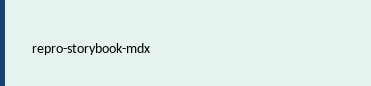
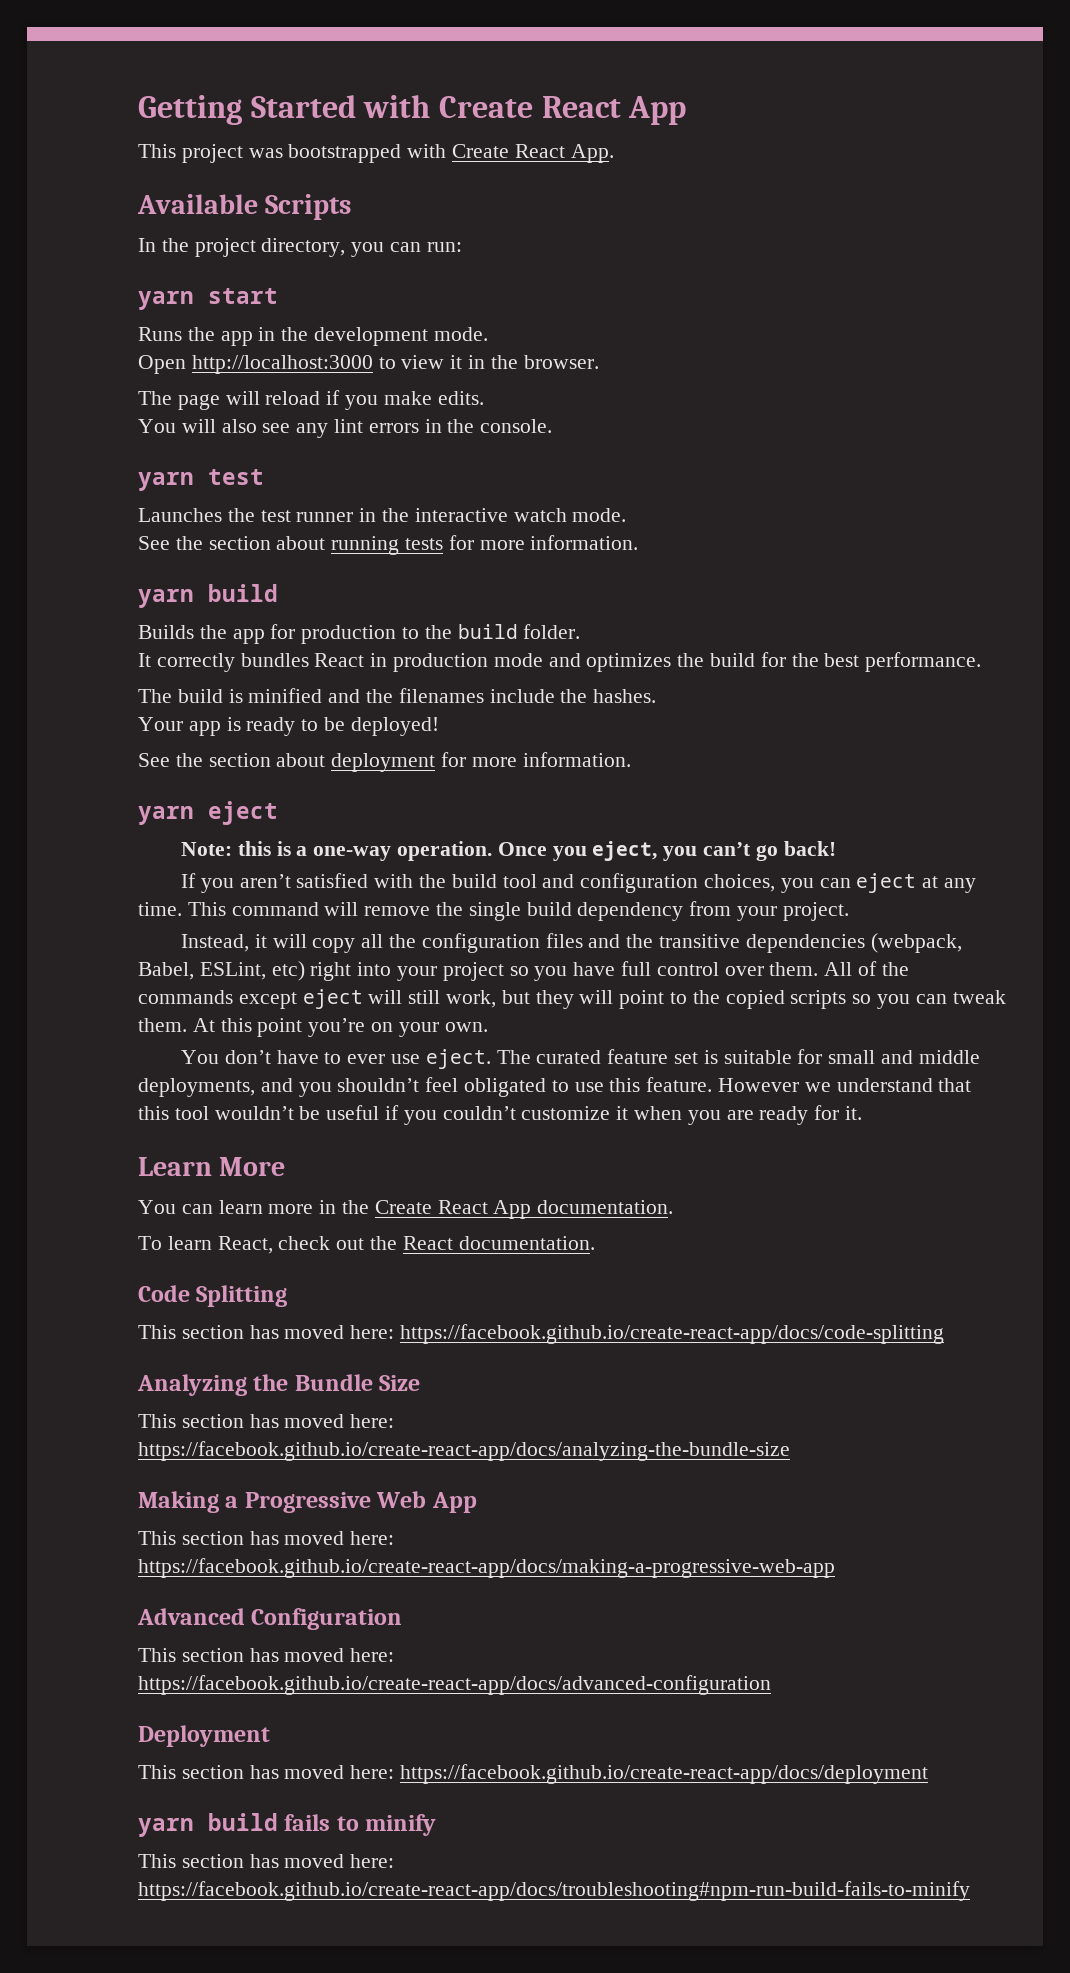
[32,43,150,55] repro-storybook-mdx -> [138,95,687,125] [138,144,614,163] [137,194,352,220] [138,238,462,257] [138,288,278,310] [138,327,488,346] [138,355,599,374] [138,390,484,410] [138,419,553,438] [138,469,264,491] [138,508,627,522] [138,535,639,555] [138,584,278,608] [138,624,581,644] [138,652,982,672] [138,688,657,703] [138,717,439,736] [138,752,631,772] [138,801,278,825] [181,841,836,861] [181,873,977,893] [138,901,849,921] [181,933,962,953] [138,961,909,981] [138,989,1006,1009] [138,1018,488,1037] [181,1049,980,1069] [138,1077,972,1097] [138,1105,863,1125] [138,1157,286,1176] [138,1200,674,1219] [138,1236,595,1254] [138,1285,288,1307] [138,1324,945,1344] [137,1374,421,1396] [138,1414,395,1428] [138,1441,790,1461] [138,1491,477,1513] [138,1531,395,1545] [138,1558,835,1578] [137,1608,403,1630] [138,1648,395,1662] [138,1675,771,1695] [138,1725,270,1747] [138,1764,929,1784] [138,1813,437,1837] [138,1854,395,1868] [138,1881,970,1901] Getting Started with Create React App // This project was bootstrapped with Create React App. // Available Scripts // In the project directory, you can run: // yarn start // Runs the app in the development mode. // Open http://localhost:3000 to view it in the browser. // The page will reload if you make edits. // You will also see any lint errors in the console. // yarn test // Launches the test runner in the interactive watch mode. // See the section about running tests for more information. // yarn build // Builds the app for production to the build folder. // It correctly bundles React in production mode and optimizes the build for the best performance. // The build is minified and the filenames include the hashes. // Your app is ready to be deployed! // See the section about deployment for more information. // yarn eject // Note: this is a one-way operation. Once you eject, you can’t go back! // If you aren’t satisfied with the build tool and configuration choices, you can eject at any time. This command will remove the single build dependency from your project. // Instead, it will copy all the configuration files and the transitive dependencies (webpack, Babel, ESLint, etc) right into your project so you have full control over them. All of the commands except eject will still work, but they will point to the copied scripts so you can tweak them. At this point you’re on your own. // You don’t have to ever use eject. The curated feature set is suitable for small and middle deployments, and you shouldn’t feel obligated to use this feature. However we understand that this tool wouldn’t be useful if you couldn’t customize it when you are ready for it. // Learn More // You can learn more in the Create React App documentation. // To learn React, check out the React documentation. // Code Splitting // This section has moved here: https://facebook.github.io/create-react-app/docs/code-splitting // Analyzing the Bundle Size // This section has moved here: https://facebook.github.io/create-react-app/docs/analyzing-the-bundle-size // Making a Progressive Web App // This section has moved here: https://facebook.github.io/create-react-app/docs/making-a-progressive-web-app // Advanced Configuration // This section has moved here: https://facebook.github.io/create-react-app/docs/advanced-configuration // Deployment // This section has moved here: https://facebook.github.io/create-react-app/docs/deployment // yarn build fails to minify // This section has moved here: https://facebook.github.io/create-react-app/docs/troubleshooting#npm-run-build-fails-to-minify

